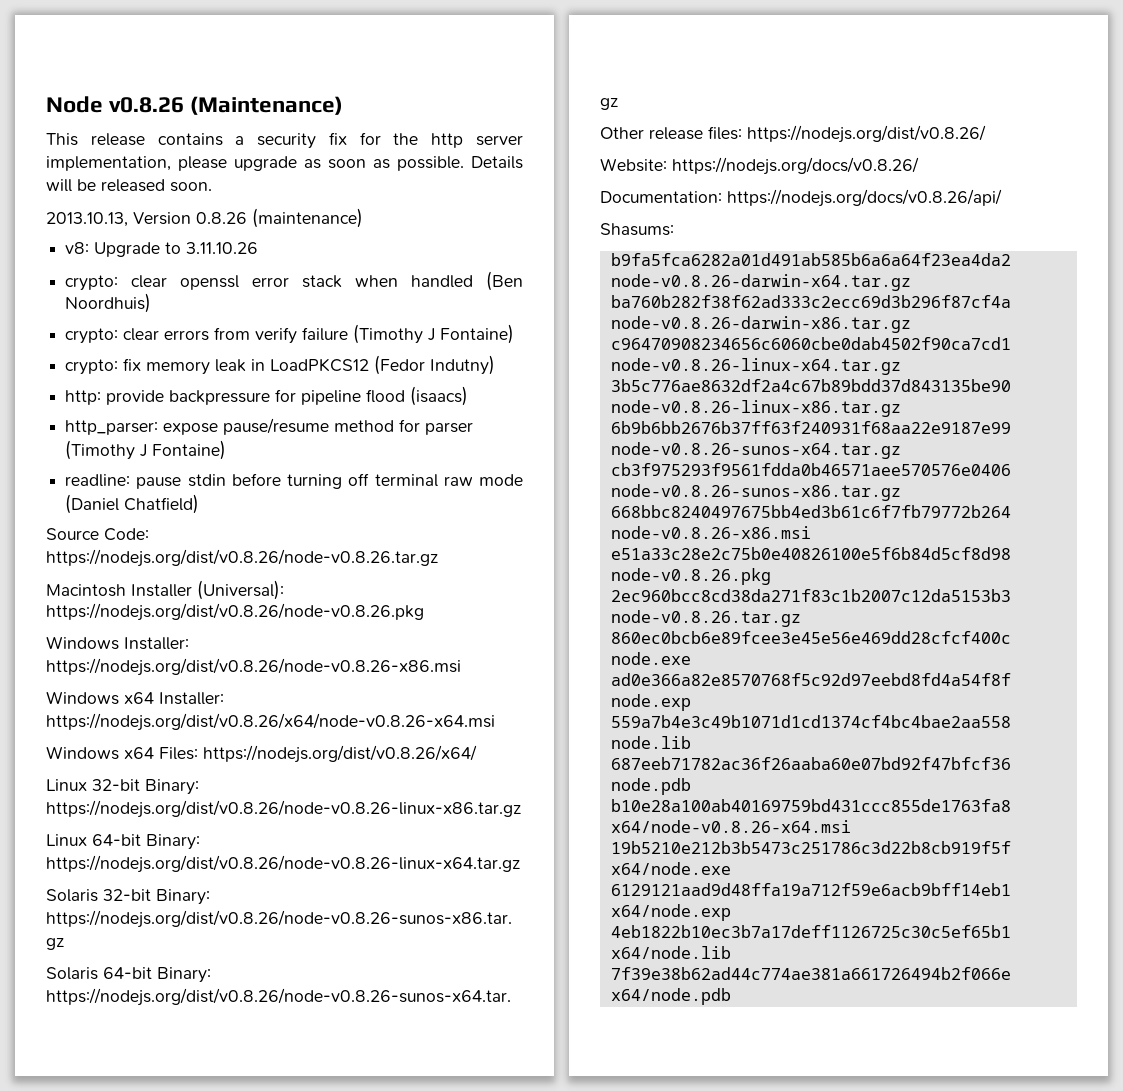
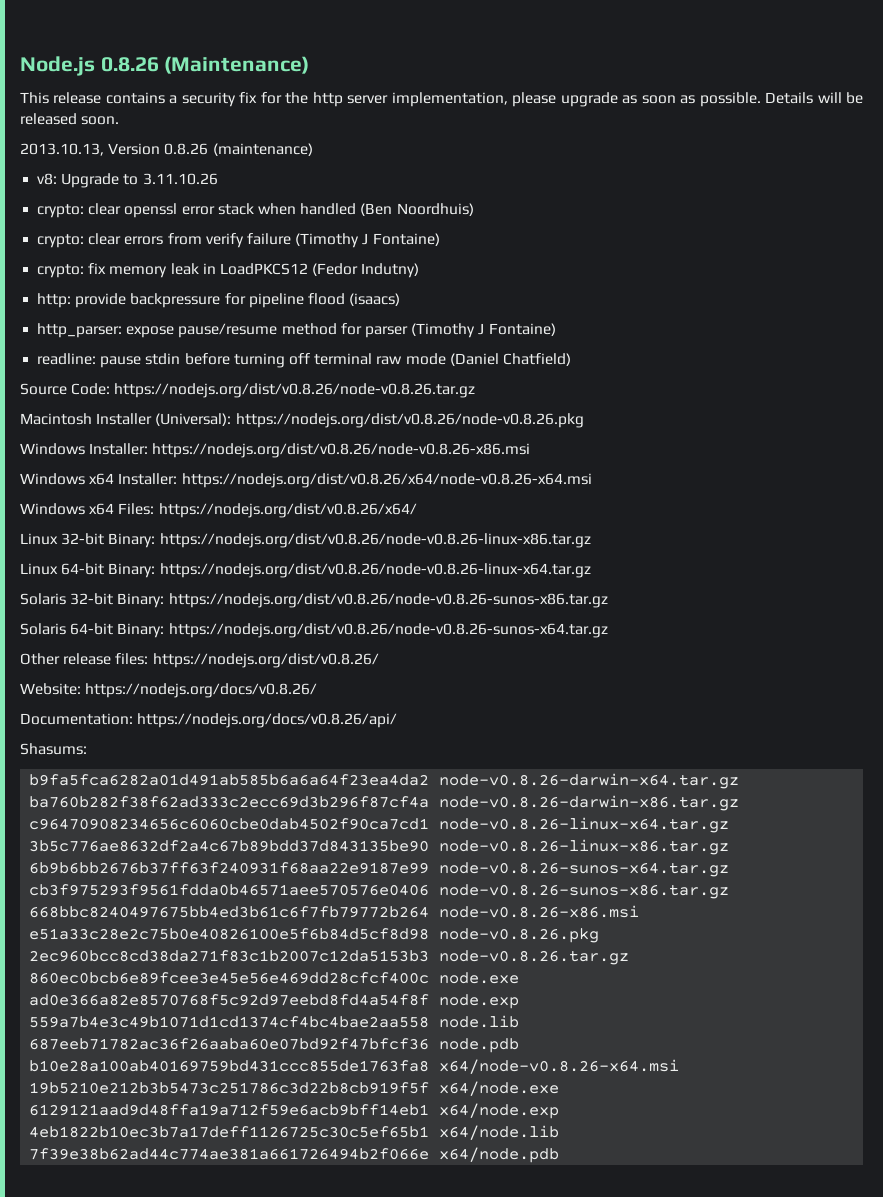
[46,96,185,113] Node v0.8.26 -> [20,56,159,76] Node.js 0.8.26

